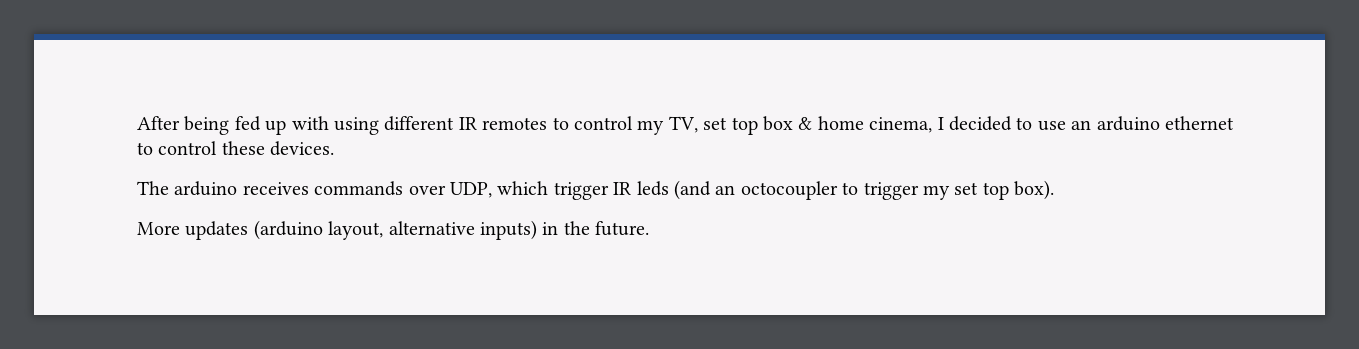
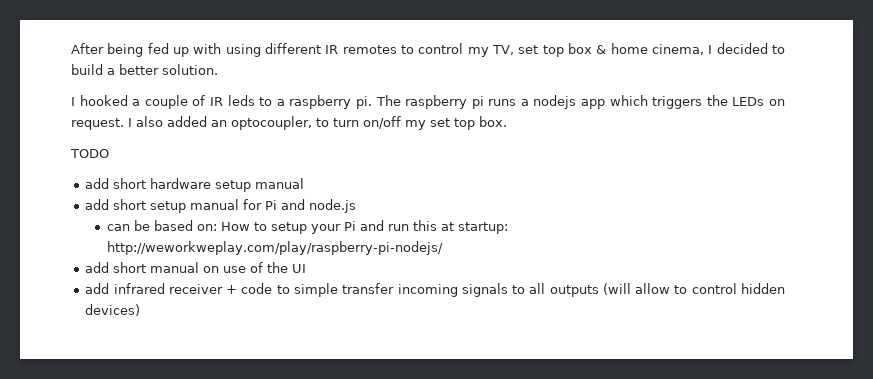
[1037,116,1234,131] [137,141,335,156] [137,180,1055,200] [137,220,650,240] use an arduino ethernet to control these devices. // The arduino receives commands over UDP, which trigger IR leds (and an octocoupler to trigger my set top box). // More updates (arduino layout, alternative inputs) in the future. -> [71,64,218,75] [71,95,785,109] [71,116,507,130] [70,149,109,158] [85,178,305,192] [85,199,357,213] [107,220,509,234] [107,241,444,255] [85,262,307,273] [85,283,785,297] [85,304,141,316] build a better solution. // I hooked a couple of IR leds to a raspberry pi. The raspberry pi runs a nodejs app which triggers the LEDs on request. I also added an optocoupler, to turn on/off my set top box. // TODO // add short hardware setup manual // add short setup manual for Pi and node.js // can be based on: How to setup your Pi and run this at startup: http://weworkweplay.com/play/raspberry-pi-nodejs/ // add short manual on use of the UI // add infrared receiver + code to simple transfer incoming signals to all outputs (will allow to control hidden devices)

